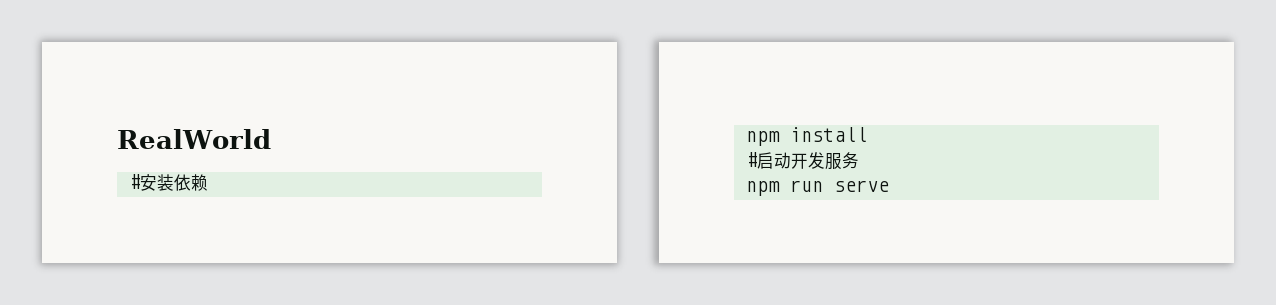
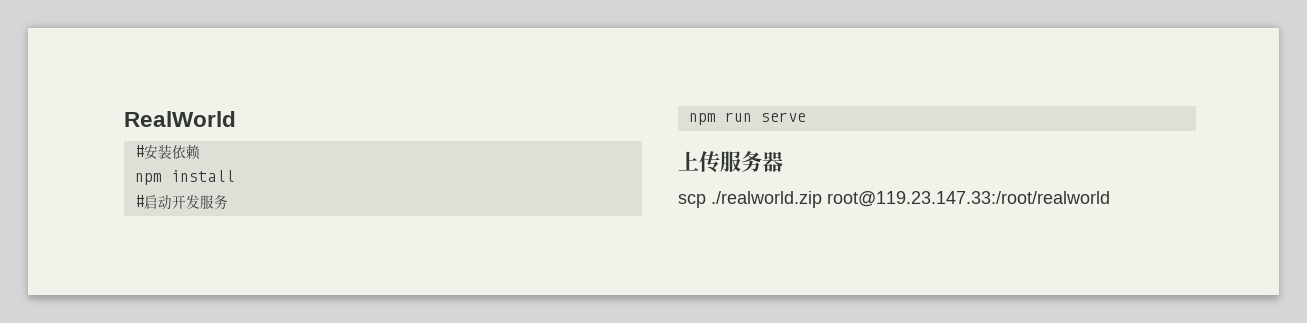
(890, 186) none -> [678,151,783,173] [678,191,1110,208] // 上传服务器 // scp ./realworld.zip root@119.23.147.33:/root/realworld

